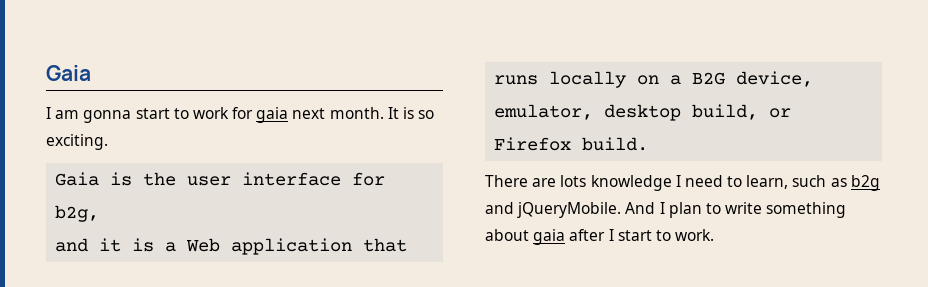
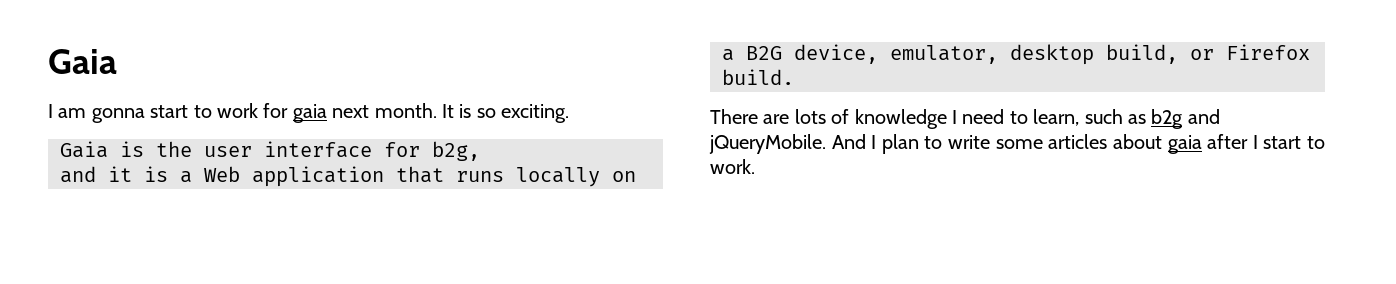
(587, 181) none -> [831,109,850,124] of
[766,202,847,218] something -> [995,134,1108,149] some articles

